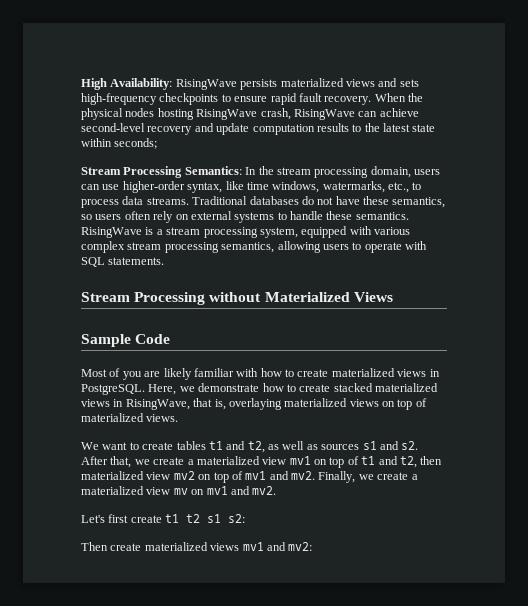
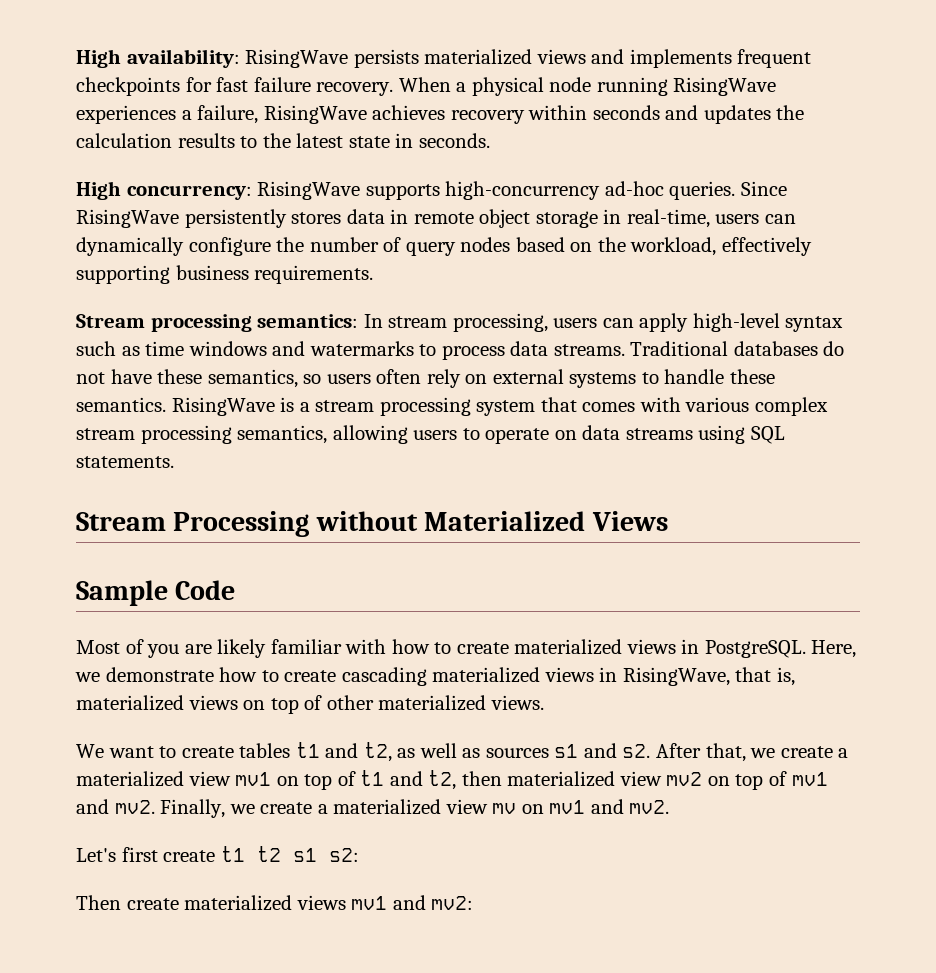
[81,78,173,90] High Availability: -> [76,49,240,68] High availability:
[399,79,419,87] [81,93,423,105] [81,108,419,120] [81,123,315,135] sets high-frequency checkpoints to ensure rapid fault recovery. When the physical nodes hosting RisingWave crash, RisingWave can achieve second-level recovery and update computation -> [629,49,812,68] [76,77,777,96] [76,105,805,124] [76,133,172,148] implements frequent checkpoints for fast failure recovery. When a physical node running RisingWave experiences a failure, RisingWave achieves recovery within seconds and updates the calculation
[81,138,158,149] [81,166,440,178] [81,181,409,193] within seconds; // Stream Processing Semantics: In the stream processing domain, users can use higher-order syntax, like time windows, watermarks, etc., -> [395,133,490,148] [76,181,787,200] [76,209,796,228] [76,237,812,256] [76,265,374,284] [76,313,844,332] [76,341,414,356] in seconds. // High concurrency: RisingWave supports high-concurrency ad-hoc queries. Since RisingWave persistently stores data in remote object storage in real-time, users can dynamically configure the number of query nodes based on the workload, effectively supporting business requirements. // Stream processing semantics: In stream processing, users can apply high-level syntax such as time windows and watermarks
[259,226,348,238] system, equipped -> [476,397,636,416] system that comes
[405,241,427,250] with -> [554,425,746,444] on data streams using
[333,383,373,392] stacked -> [341,667,427,686] cascading
[228,398,282,410] overlaying -> (795, 676) none
(427, 402) none -> [326,695,374,710] other

